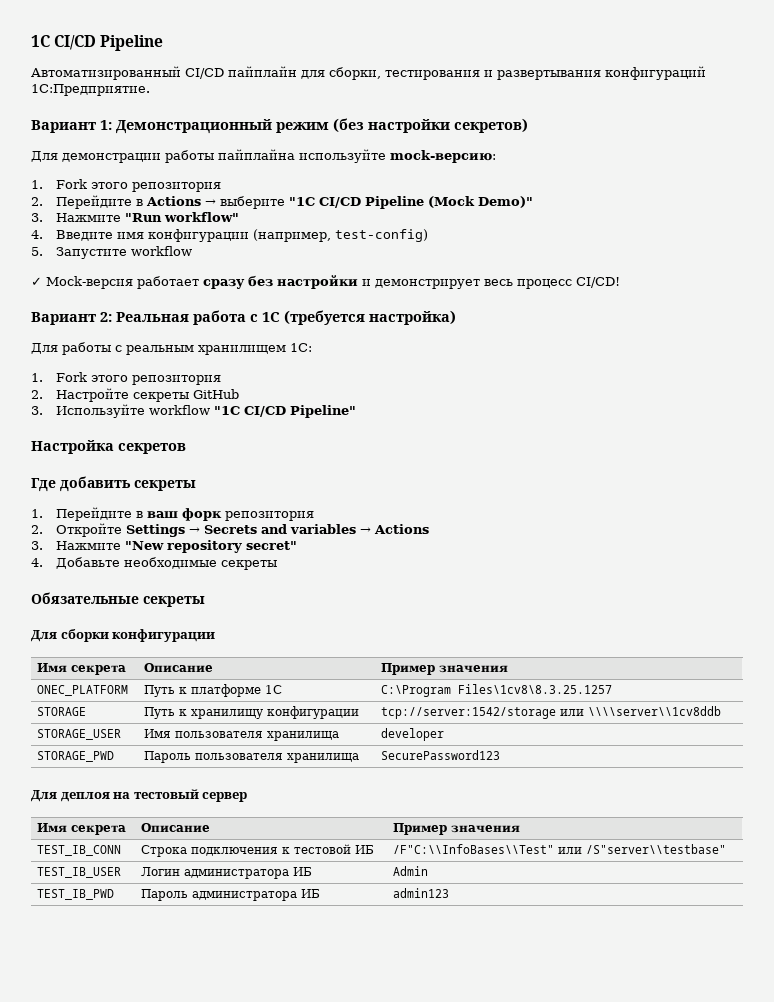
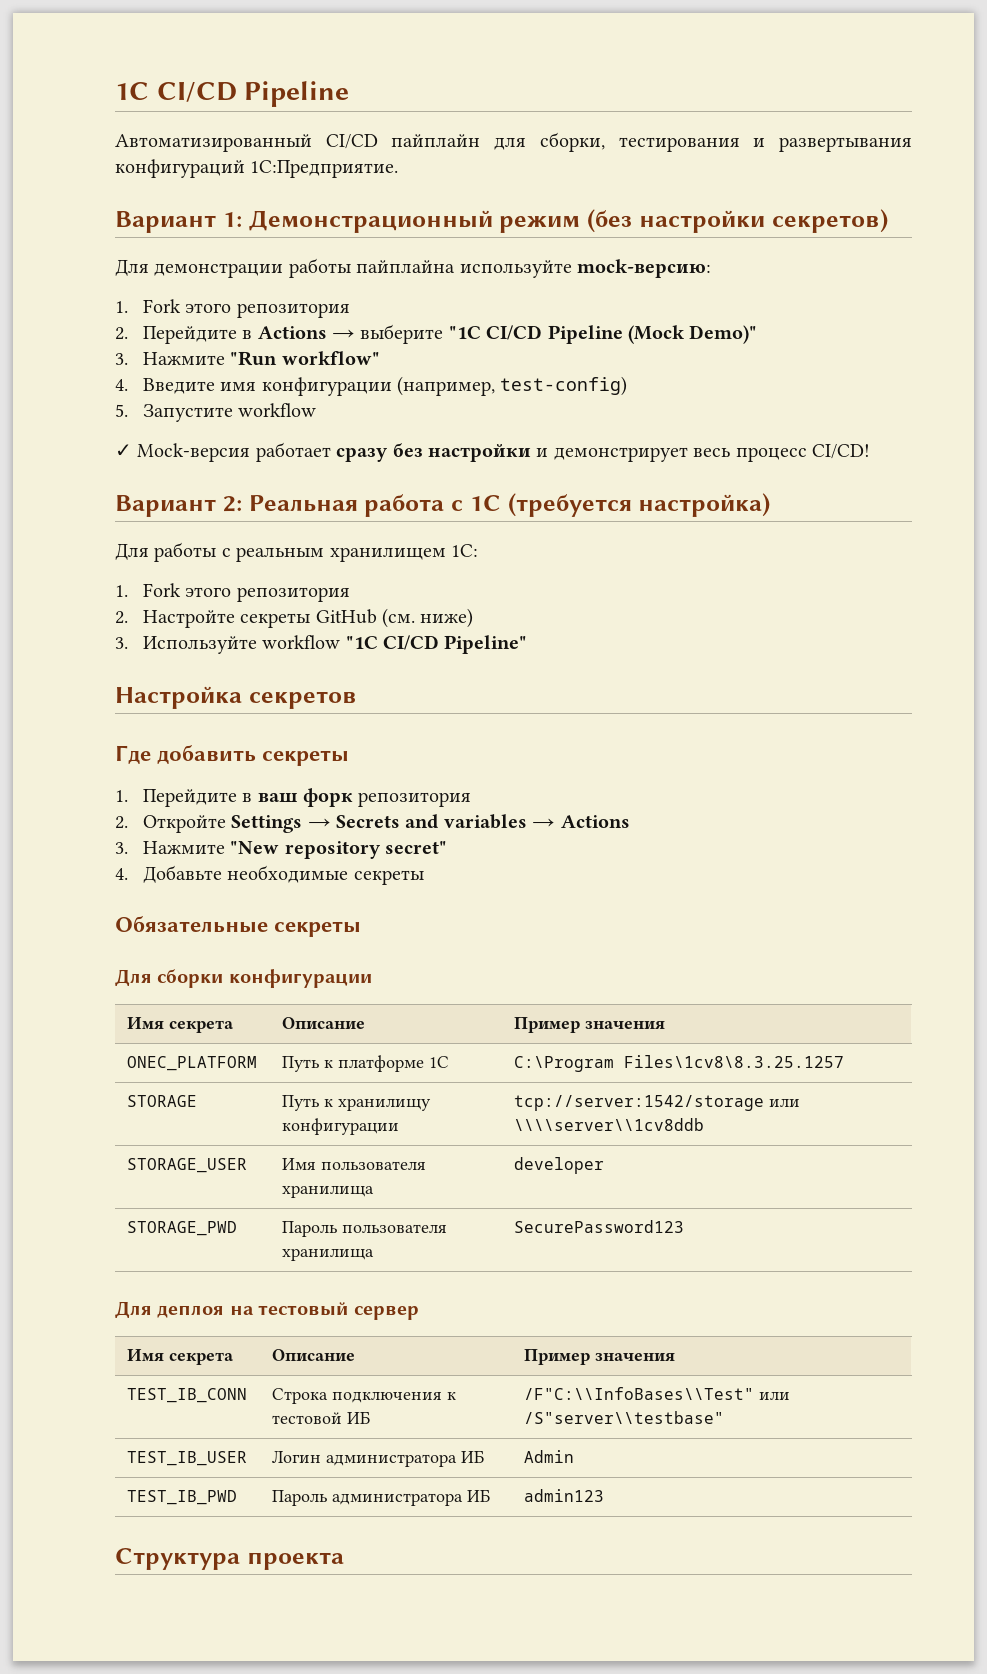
(239, 394) none -> [381,608,474,628] (см. ниже)
(450, 893) none -> [115,1548,344,1570] // Структура проекта

